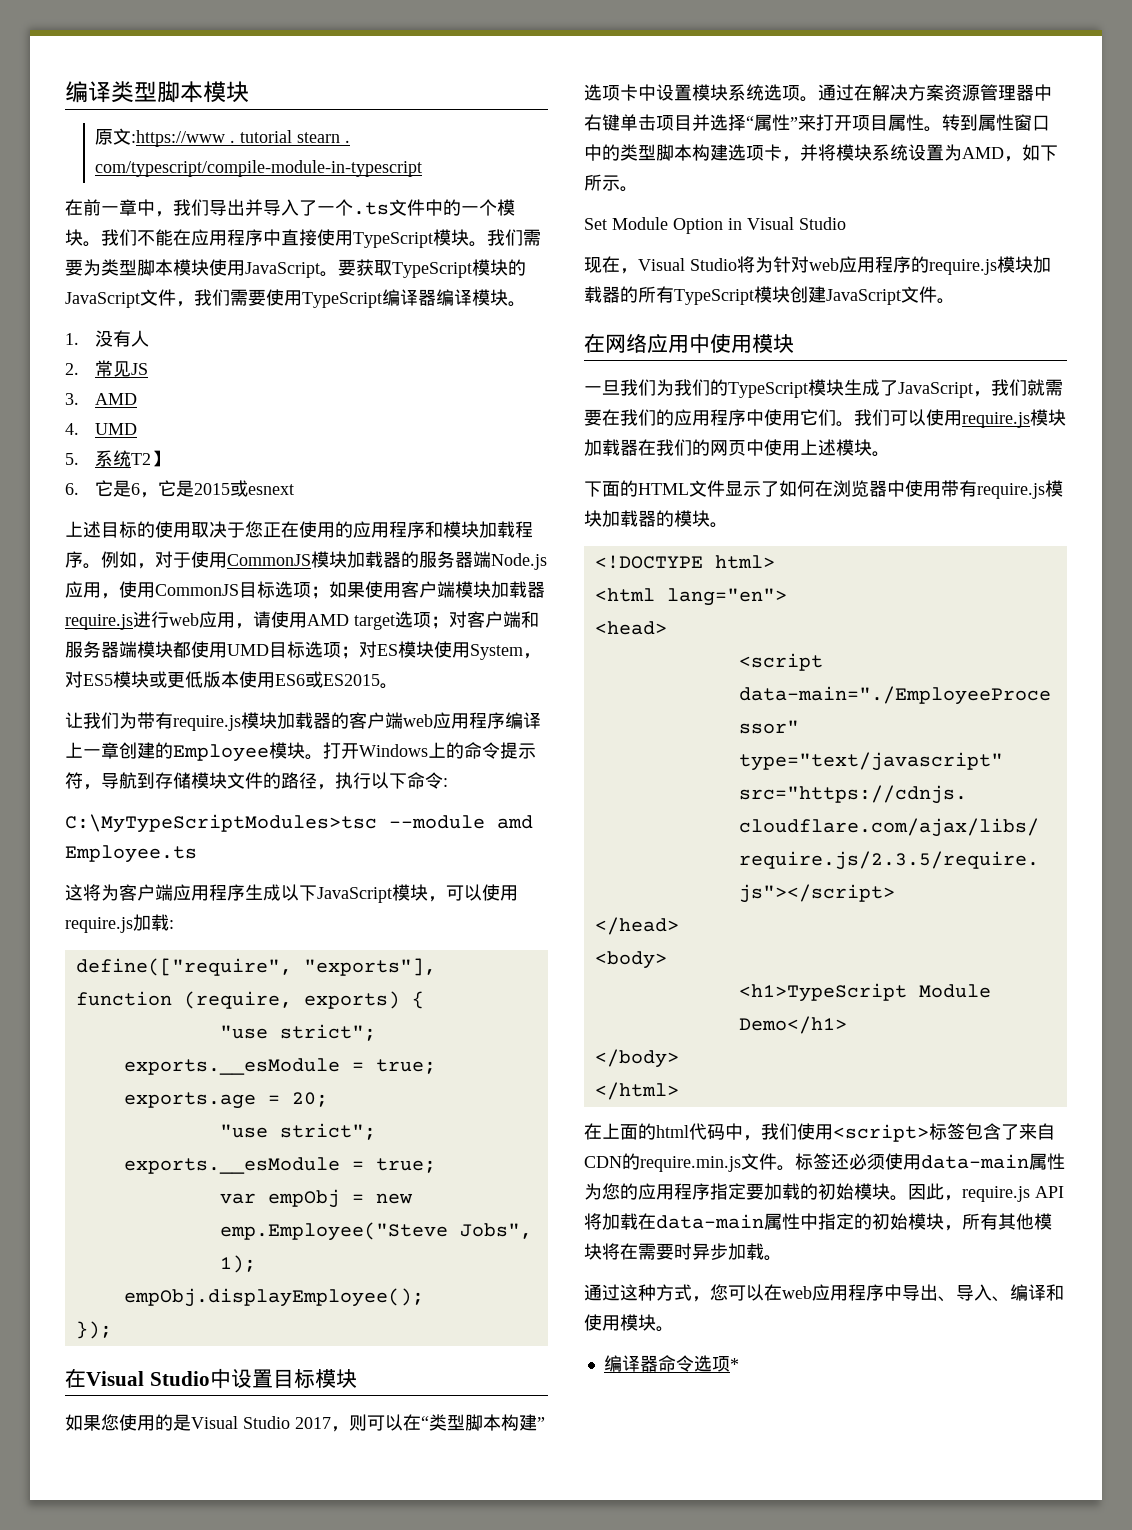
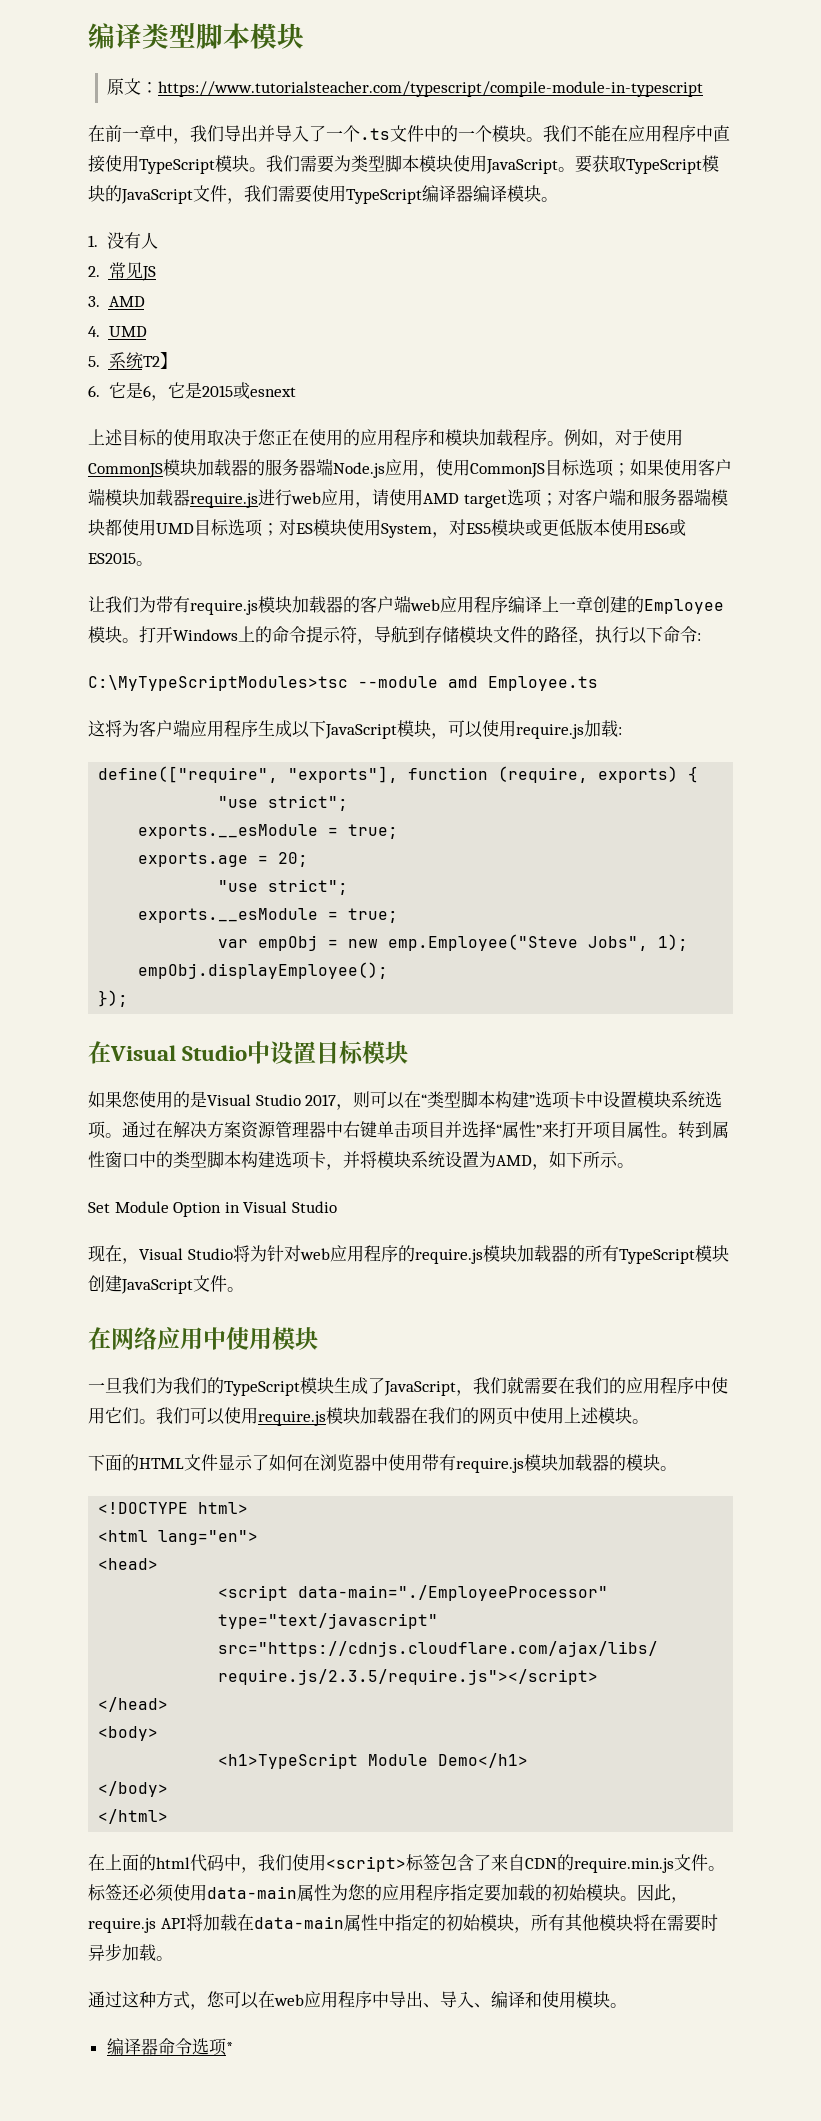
[131,130,351,147] [95,160,423,177] :https://www . tutorial stearn . com/typescript/compile-module-in-typescript -> [141,81,704,97] ：https://www.tutorialsteacher.com/typescript/compile-module-in-typescript

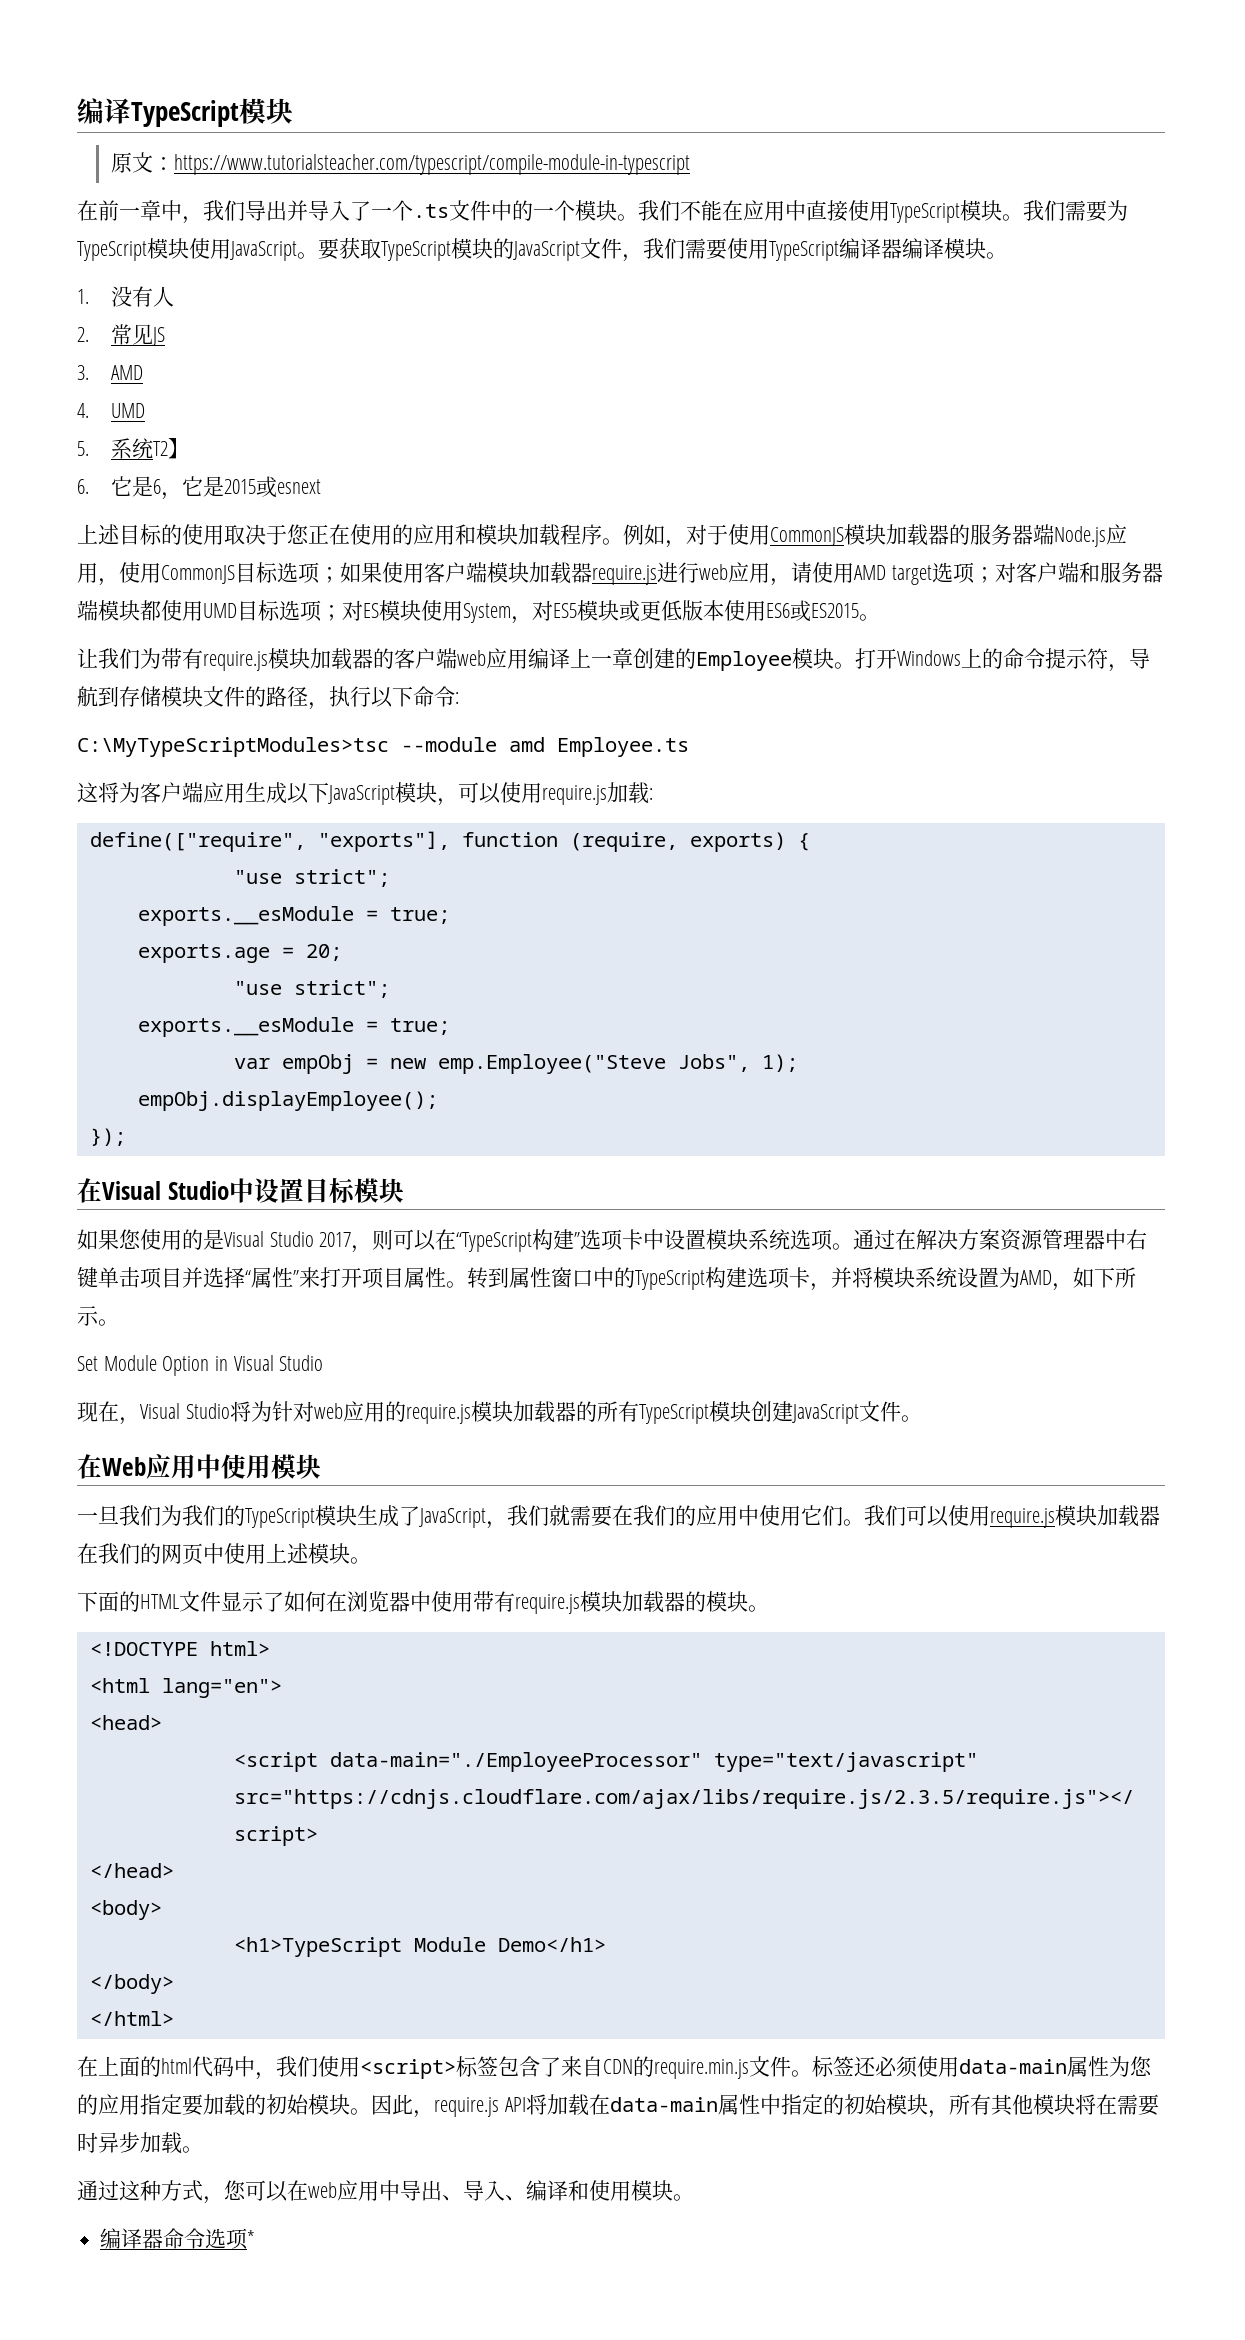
[88,23,250,49] 编译类型脚本 -> [77,98,239,127] 编译TypeScript
[662,125,696,142] 程序 -> (785, 211) none
[351,155,419,172] 类型脚本 -> [77,241,147,261] TypeScript
[394,429,428,446] 程序 -> (455, 535) none
[474,596,508,613] 程序 -> (528, 659) none
[224,720,258,737] 程序 -> (245, 793) none
[421,1091,496,1108] “类型脚本 -> [456,1232,533,1252] “TypeScript
[173,1151,241,1168] 类型脚本 -> [635,1270,705,1290] TypeScript
[363,1245,398,1262] 程序 -> (385, 1412) none
[111,1327,157,1350] 网络 -> [102,1457,146,1476] Web
[660,1377,694,1394] 程序 -> (738, 1516) none
[416,1884,450,1901] 程序 -> (140, 2105) none
[338,1991,372,2008] 程序 -> (379, 2191) none

